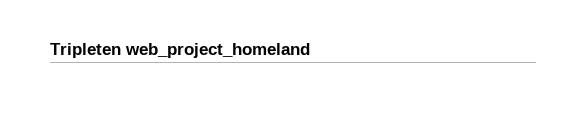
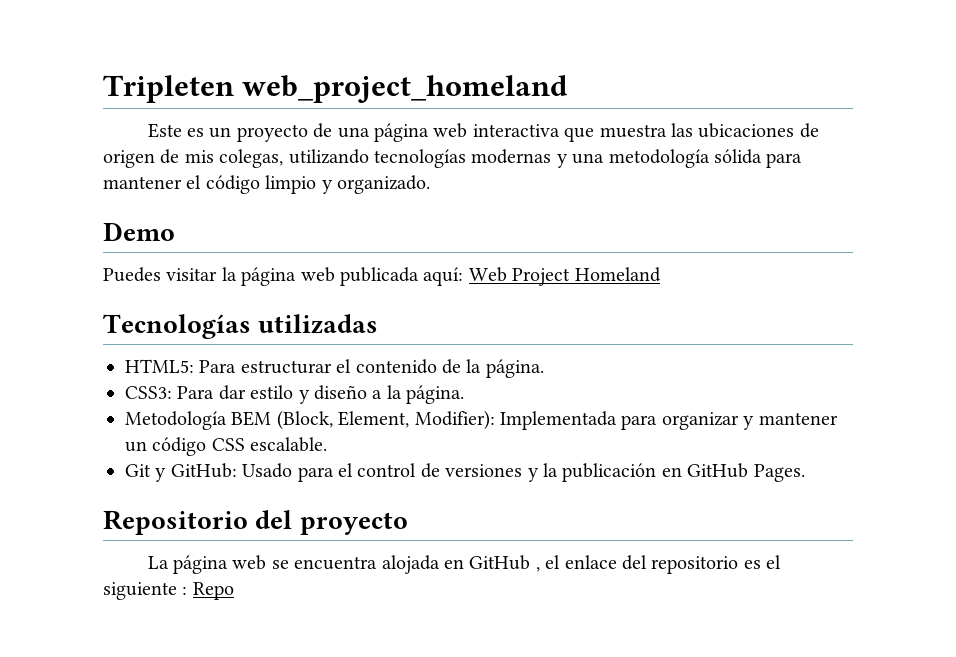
(310, 50) none -> [147,123,819,142] [103,149,803,168] [103,175,430,194] [103,222,175,241] [103,267,661,286] [103,314,379,339] [125,359,544,378] [125,385,465,404] [125,410,838,430] [125,437,328,456] [125,463,805,482] [103,510,408,535] [147,555,782,574] [103,582,234,600] // Este es un proyecto de una página web interactiva que muestra las ubicaciones de origen de mis colegas, utilizando tecnologías modernas y una metodología sólida para mantener el código limpio y organizado. // Demo // Puedes visitar la página web publicada aquí: Web Project Homeland // Tecnologías utilizadas // HTML5: Para estructurar el contenido de la página. // CSS3: Para dar estilo y diseño a la página. // Metodología BEM (Block, Element, Modifier): Implementada para organizar y mantener un código CSS escalable. // Git y GitHub: Usado para el control de versiones y la publicación en GitHub Pages. // Repositorio del proyecto // La página web se encuentra alojada en GitHub , el enlace del repositorio es el siguiente : Repo

